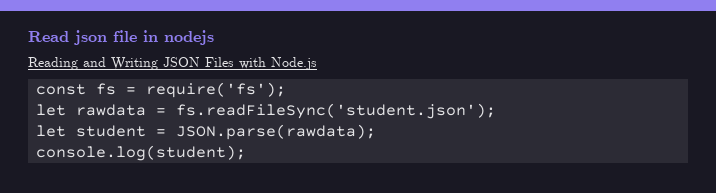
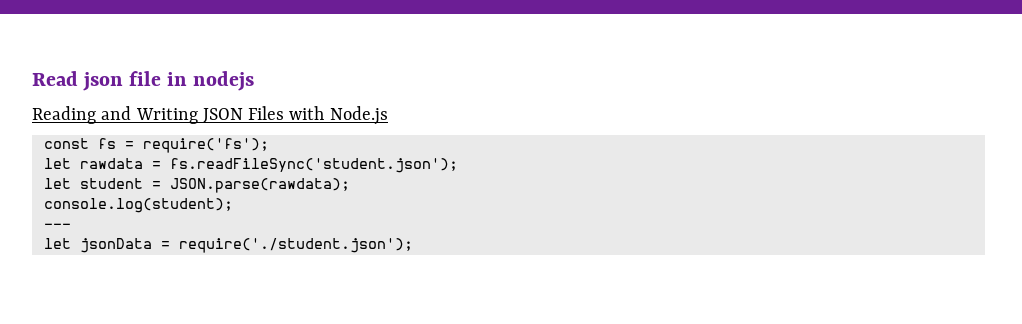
(247, 153) none -> [43,223,71,229] [43,238,413,253] // --- // let jsonData = require('./student.json');

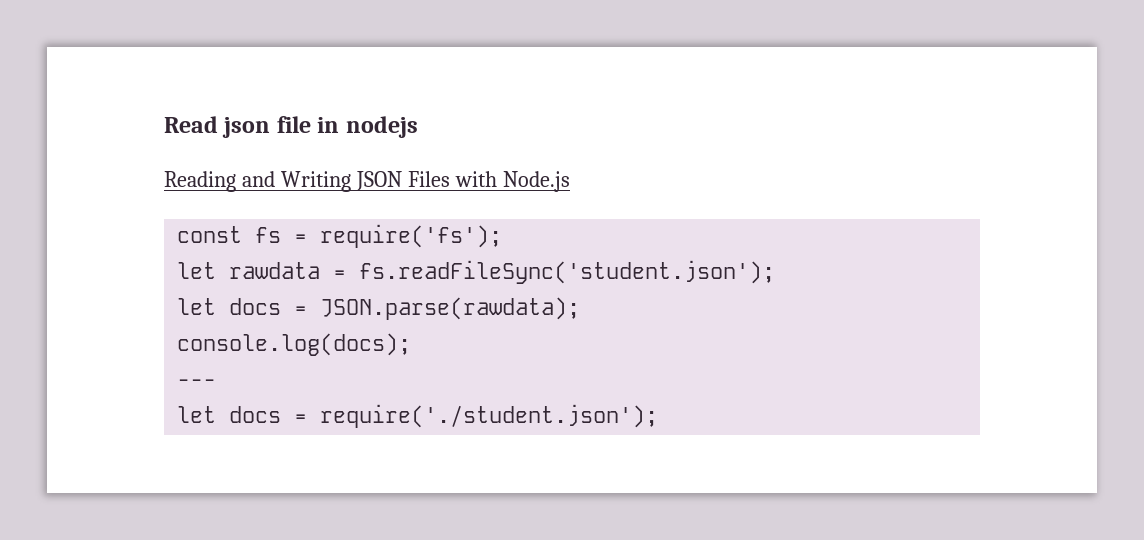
[79,178,143,189] student -> [229,298,282,315] docs
[43,198,233,213] console.log(student); -> [177,333,412,356] console.log(docs);
[79,238,152,253] jsonData -> [229,406,282,423] docs

